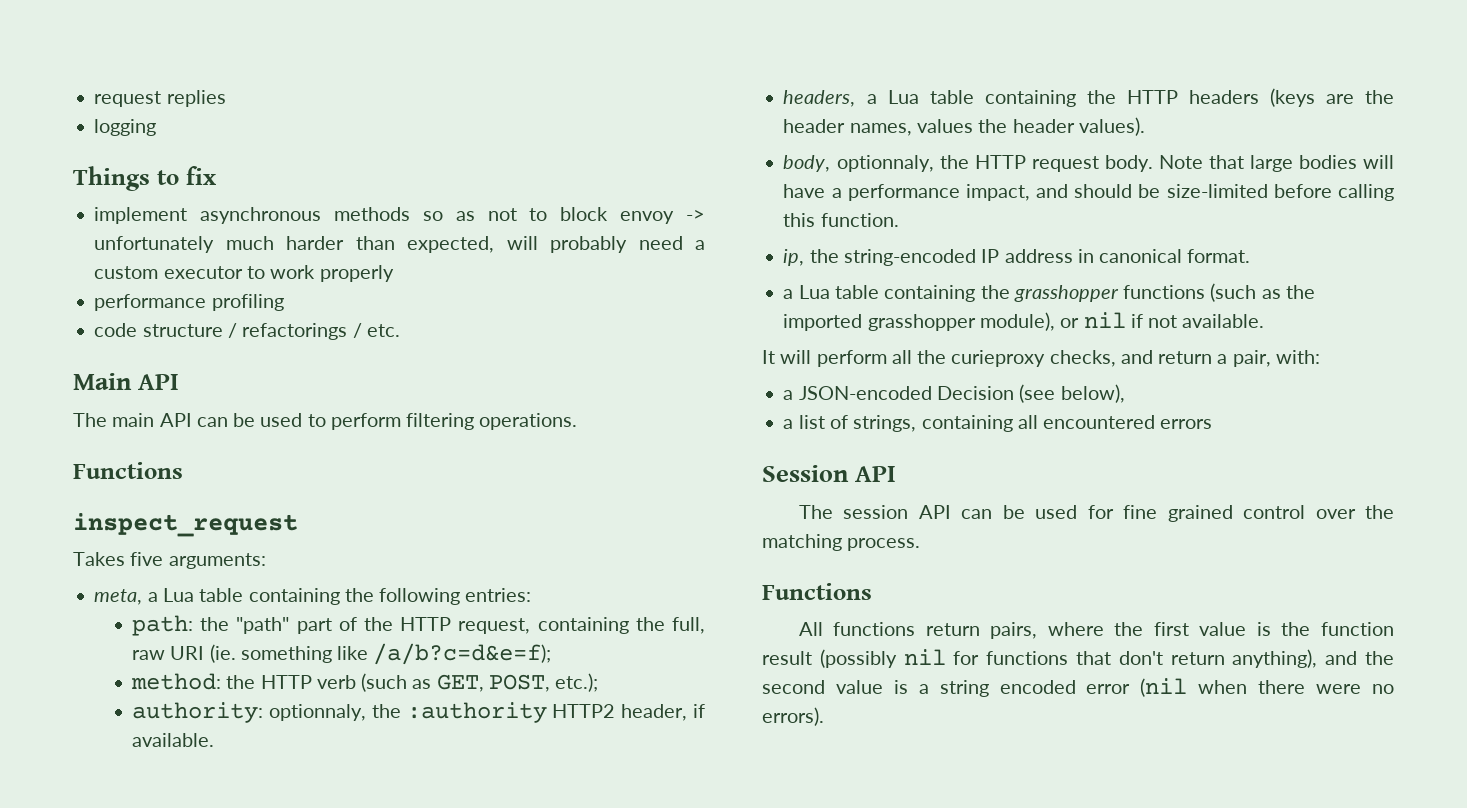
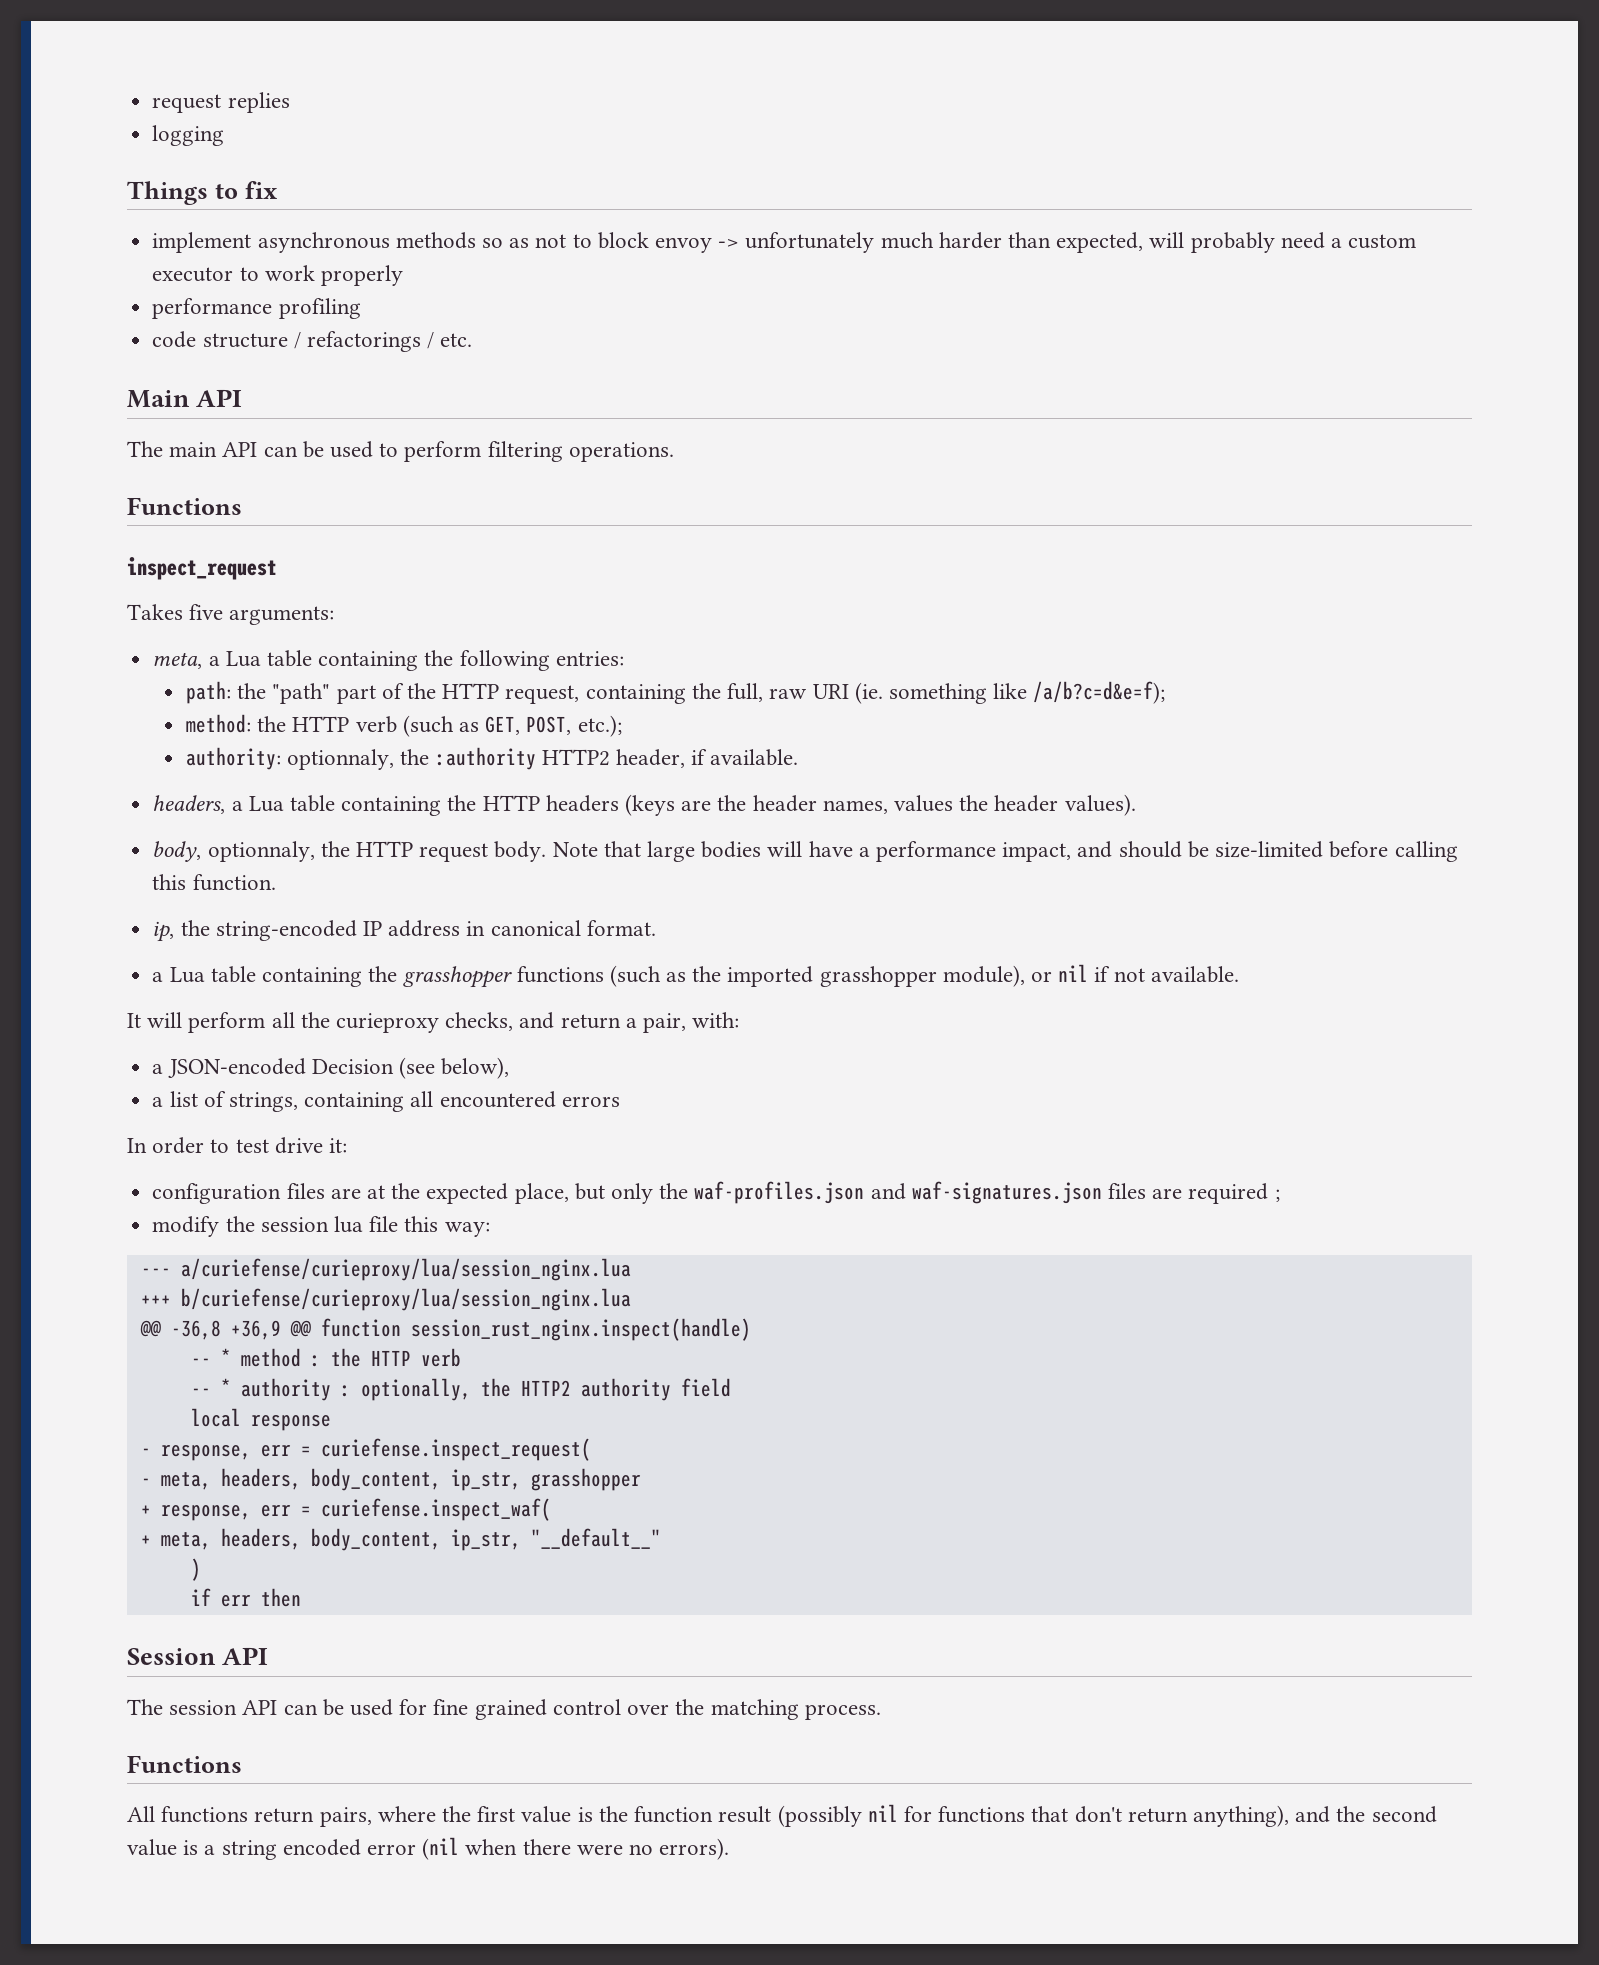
(1213, 424) none -> [127,1137,348,1154] [152,1181,1280,1204] [152,1216,490,1237] [140,1258,631,1281] [140,1288,631,1311] [139,1318,751,1341] [190,1348,461,1367] [190,1378,731,1401] [190,1408,331,1431] [140,1438,591,1461] [140,1468,641,1491] [140,1498,551,1521] [140,1528,661,1551] [190,1558,201,1581] [190,1588,301,1607] // In order to test drive it: // configuration files are at the expected place, but only the waf-profiles.json and waf-signatures.json files are required ; // modify the session lua file this way: // --- a/curiefense/curieproxy/lua/session_nginx.lua // +++ b/curiefense/curieproxy/lua/session_nginx.lua // @@ -36,8 +36,9 @@ function session_rust_nginx.inspect(handle) // -- * method : the HTTP verb // -- * authority : optionally, the HTTP2 authority field // local response // - response, err = curiefense.inspect_request( // - meta, headers, body_content, ip_str, grasshopper // + response, err = curiefense.inspect_waf( // + meta, headers, body_content, ip_str, "__default__" // ) // if err then

